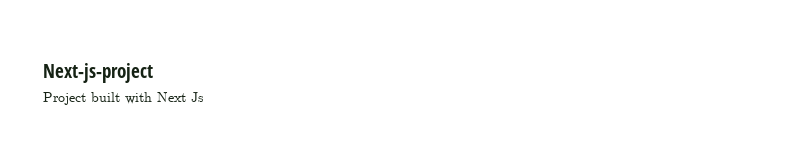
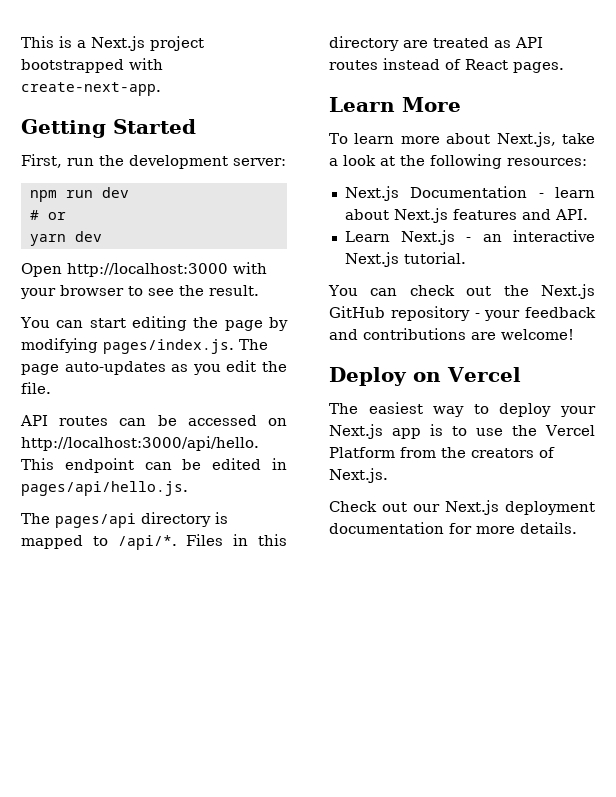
[43,63,153,83] [43,92,204,105] Next-js-project // Project built with Next Js -> [21,36,204,51] [21,58,163,73] [21,82,161,96] [21,119,196,138] [21,154,286,169] [29,187,129,202] [29,210,66,220] [29,231,102,246] [21,262,267,277] [20,285,259,299] [20,316,288,331] [21,338,268,354] [21,360,287,375] [21,382,51,394] [20,415,287,426] [21,436,259,451] [21,458,287,473] [21,481,188,496] [21,512,228,528] [21,534,287,550] [329,36,543,51] [329,58,564,73] [329,97,461,112] [329,132,595,147] [329,154,587,169] [344,186,595,201] [344,208,588,223] [344,230,595,245] [344,252,466,267] [328,284,595,299] [329,306,596,321] [329,328,574,340] [329,367,521,386] [329,402,596,417] [329,424,596,439] [329,447,555,458] [329,468,388,483] [329,500,595,515] [329,522,577,534] This is a Next.js project bootstrapped with create-next-app. // Getting Started // First, run the development server: // npm run dev // # or // yarn dev // Open http://localhost:3000 with your browser to see the result. // You can start editing the page by modifying pages/index.js. The page auto-updates as you edit the file. // API routes can be accessed on http://localhost:3000/api/hello. This endpoint can be edited in pages/api/hello.js. // The pages/api directory is mapped to /api/*. Files in this directory are treated as API routes instead of React pages. // Learn More // To learn more about Next.js, take a look at the following resources: // Next.js Documentation - learn about Next.js features and API. // Learn Next.js - an interactive Next.js tutorial. // You can check out the Next.js GitHub repository - your feedback and contributions are welcome! // Deploy on Vercel // The easiest way to deploy your Next.js app is to use the Vercel Platform from the creators of Next.js. // Check out our Next.js deployment documentation for more details.

